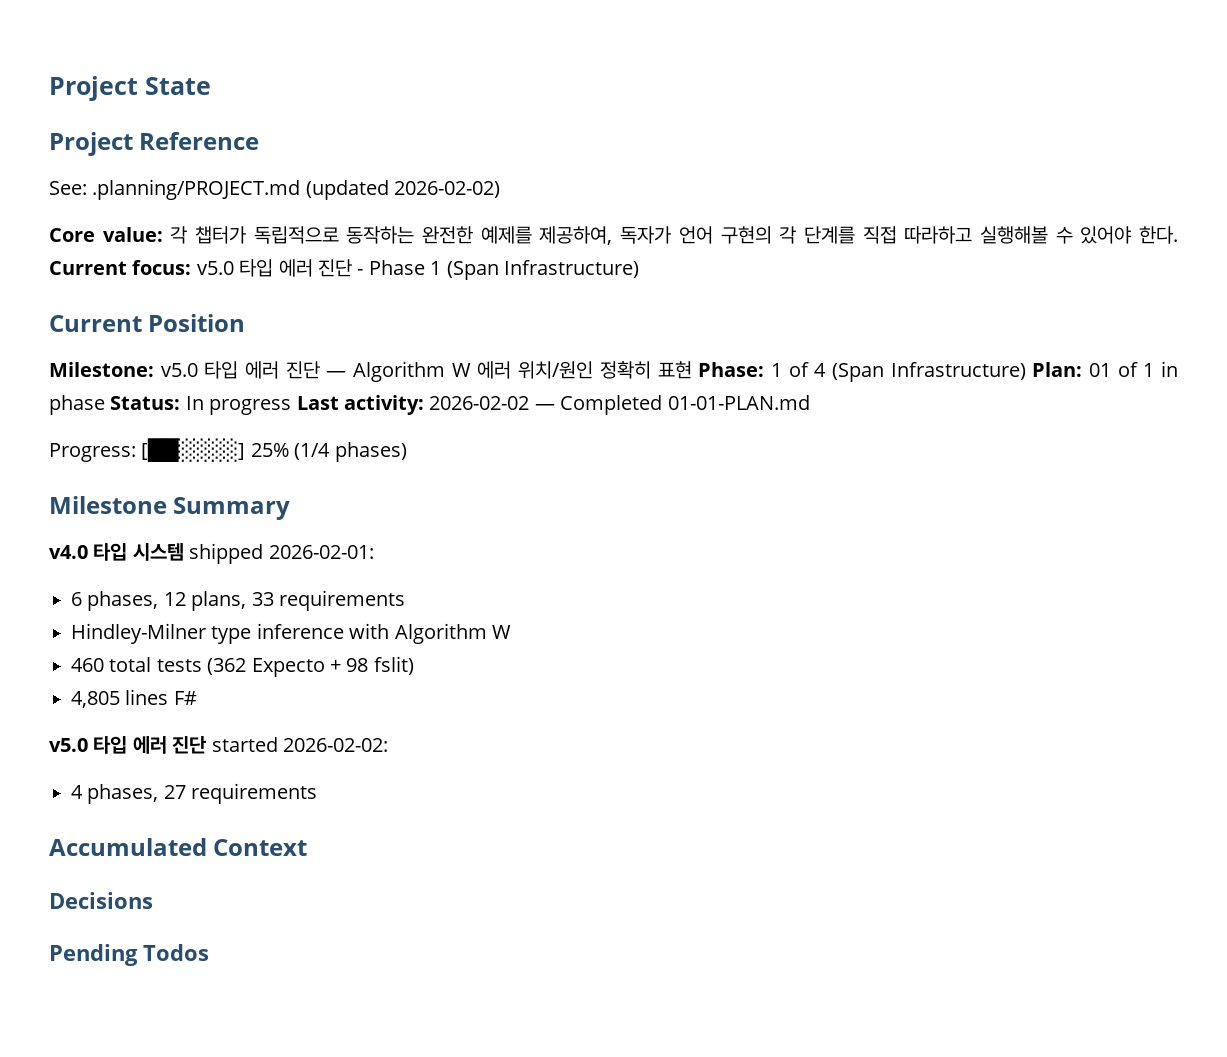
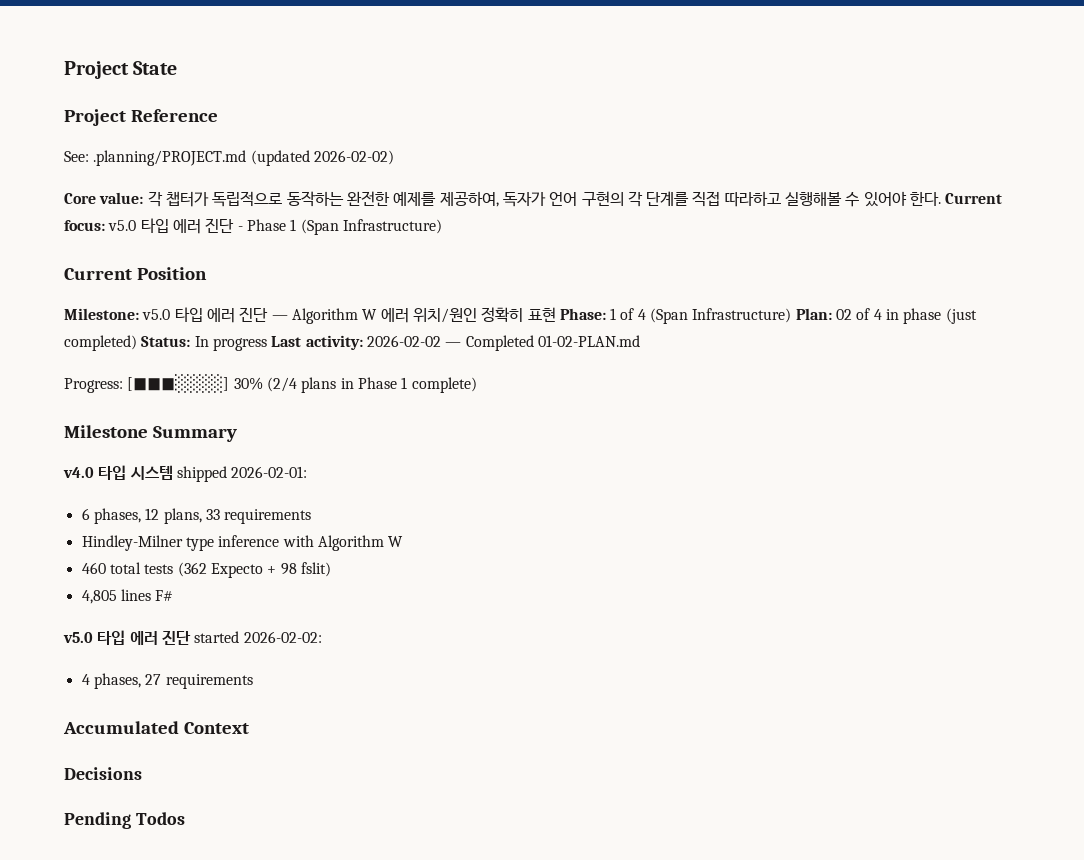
[1088,361,1178,377] [49,395,105,415] 01 of 1 in phase -> [836,308,977,324] [64,335,137,351] 02 of 4 in phase (just completed)
[667,395,810,410] 01-01-PLAN.md -> [537,335,640,347] 01-02-PLAN.md
[141,438,407,462] [██░░░░] 25% (1/4 phases) -> [127,374,477,393] [███░░░░] 30% (2/4 plans in Phase 1 complete)

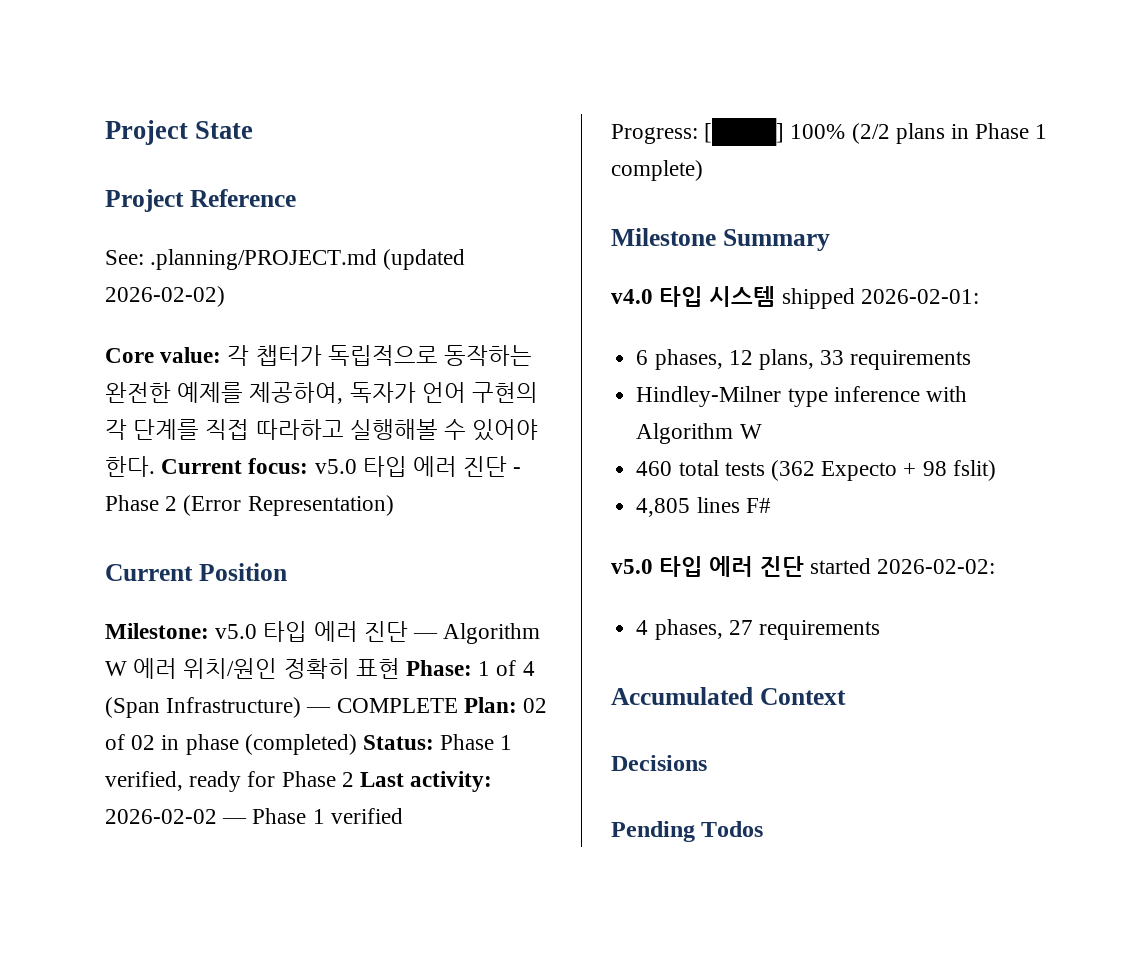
[290,219,442,235] 1 (Span Infrastructure) -> [165,495,394,516] 2 (Error Representation)
(792, 315) none -> [306,698,458,713] — COMPLETE
[873,309,882,320] 4 -> [131,735,156,750] 02
[945,308,977,324] [64,335,640,351] [64,374,297,393] (just completed) Status: In progress Last activity: 2026-02-02 — Completed 01-02-PLAN.md // Progress: [███░░░░] 30% (2/4 -> [244,734,513,755] [105,771,493,792] [105,808,403,824] [611,118,890,146] (completed) Status: Phase 1 verified, ready for Phase 2 Last activity: 2026-02-02 — Phase 1 verified // Progress: [████] 100% (2/2

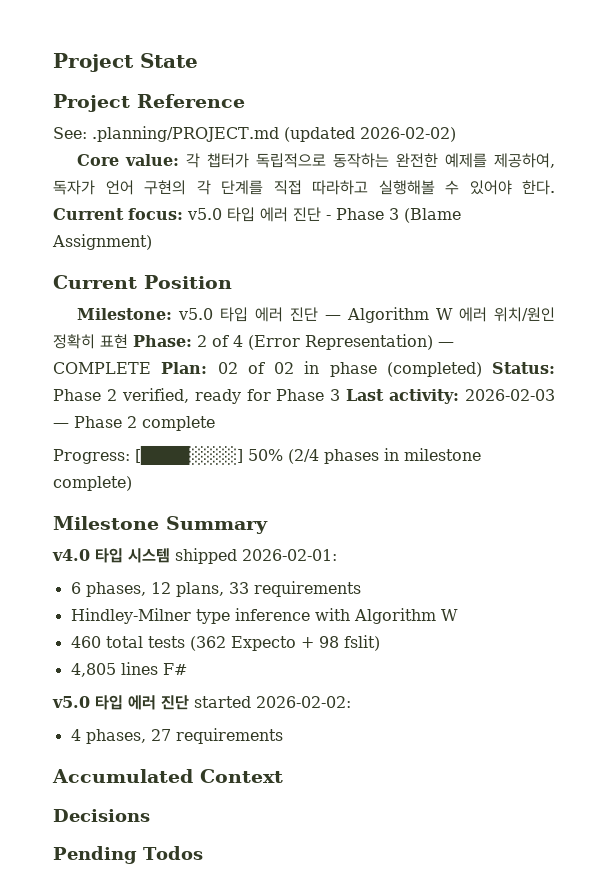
[165,495,394,516] 2 (Error Representation) -> [389,208,461,223] [52,234,152,250] 3 (Blame Assignment)
[478,661,491,676] 1 -> [197,335,207,347] 2
[105,697,302,718] (Span Infrastructure) -> [248,334,433,350] (Error Representation)
[500,735,513,750] 1 -> [106,389,117,401] 2
[341,772,354,787] 2 -> [330,389,341,401] 3
[105,809,217,824] 2026-02-02 -> [465,389,556,401] 2026-02-03
[312,808,403,824] 1 verified -> [127,416,215,431] 2 complete
[704,118,1048,146] [████] 100% (2/2 plans in Phase 1 -> [135,445,481,465] [████░░░░] 50% (2/4 phases in milestone

